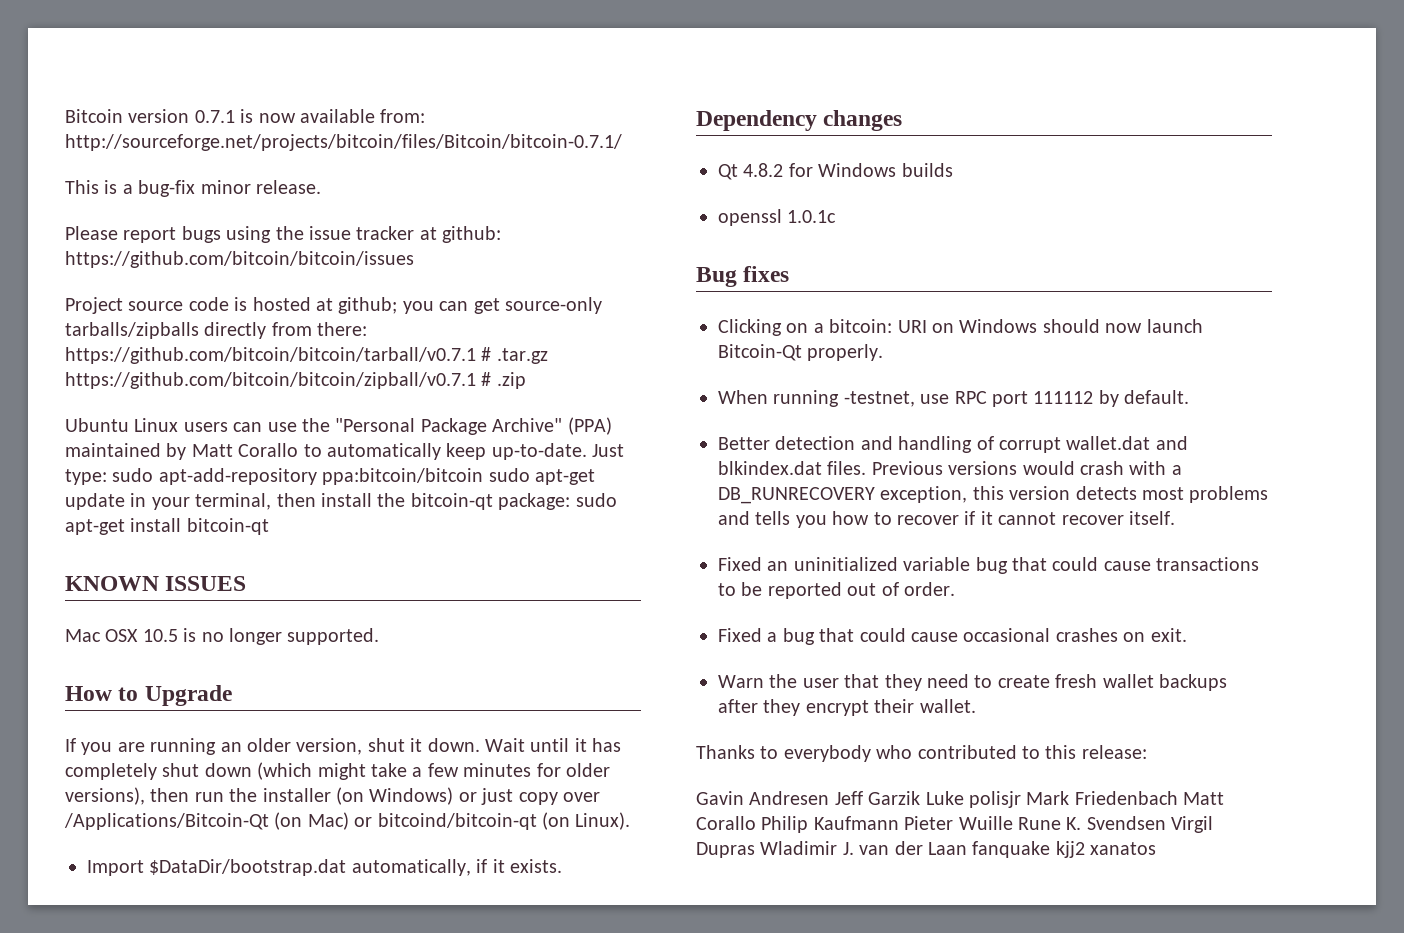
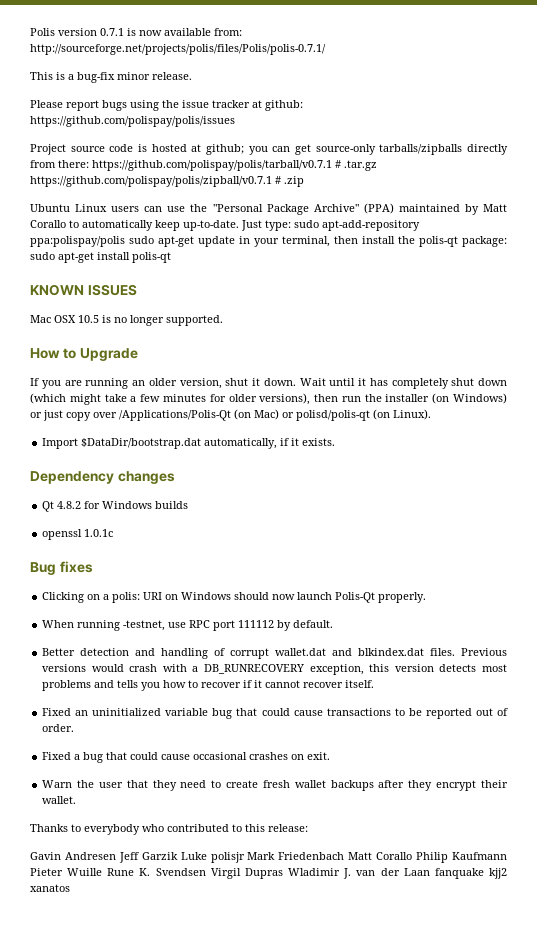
[65,109,123,123] Bitcoin -> [30,28,55,36] Polis
[65,134,622,151] http://sourceforge.net/projects/bitcoin/files/Bitcoin/bitcoin-0.7.1/ -> [30,44,326,55] http://sourceforge.net/projects/polis/files/Polis/polis-0.7.1/
[65,251,414,268] https://github.com/bitcoin/bitcoin/issues -> [30,116,235,127] https://github.com/polispay/polis/issues
[65,347,476,364] https://github.com/bitcoin/bitcoin/tarball/v0.7.1 -> [92,160,332,171] https://github.com/polispay/polis/tarball/v0.7.1
[65,372,476,389] https://github.com/bitcoin/bitcoin/zipball/v0.7.1 -> [30,176,272,187] https://github.com/polispay/polis/zipball/v0.7.1
[322,468,484,485] ppa:bitcoin/bitcoin -> [30,236,125,247] ppa:polispay/polis
[410,493,493,510] bitcoin-qt -> [419,236,458,247] polis-qt
[186,518,269,535] bitcoin-qt -> [132,252,171,263] polis-qt
[64,813,269,830] /Applications/Bitcoin-Qt -> [119,410,231,421] /Applications/Polis-Qt
[377,813,537,830] bitcoind/bitcoin-qt -> [296,410,370,421] polisd/polis-qt
[829,319,893,333] bitcoin: -> [112,592,141,603] polis:
[718,344,802,361] Bitcoin-Qt -> [335,592,376,603] Polis-Qt

